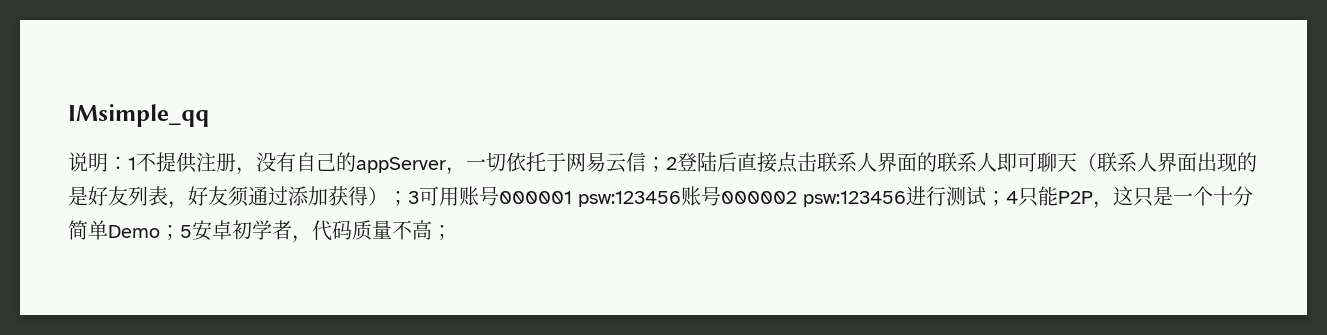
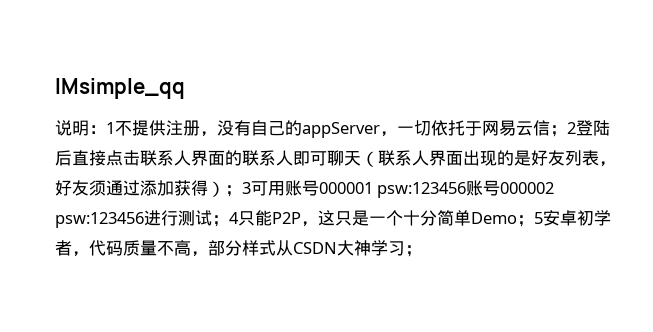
(432, 230) none -> [191,240,405,257] ，部分样式从CSDN大神学习

